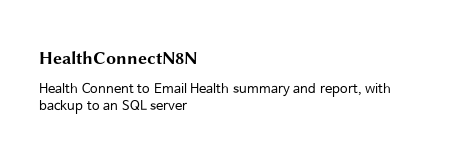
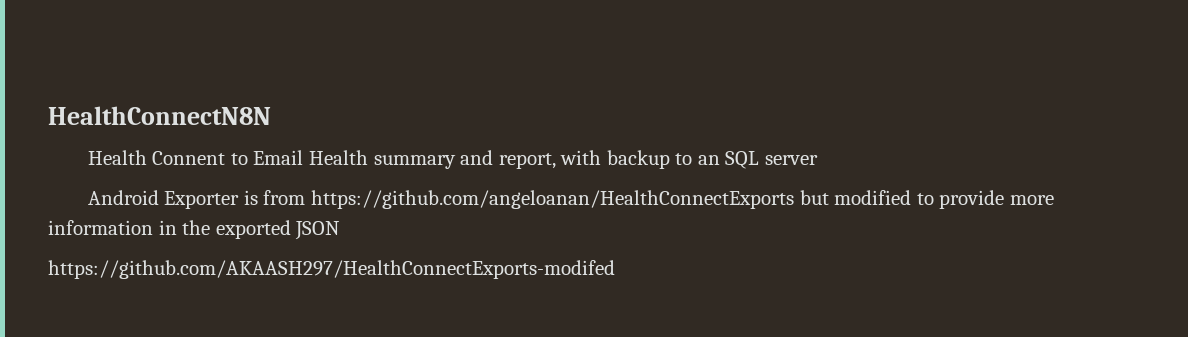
(188, 106) none -> [87,190,1054,209] [48,220,341,240] [48,260,615,279] // Android Exporter is from https://github.com/angeloanan/HealthConnectExports but modified to provide more information in the exported JSON // https://github.com/AKAASH297/HealthConnectExports-modifed

